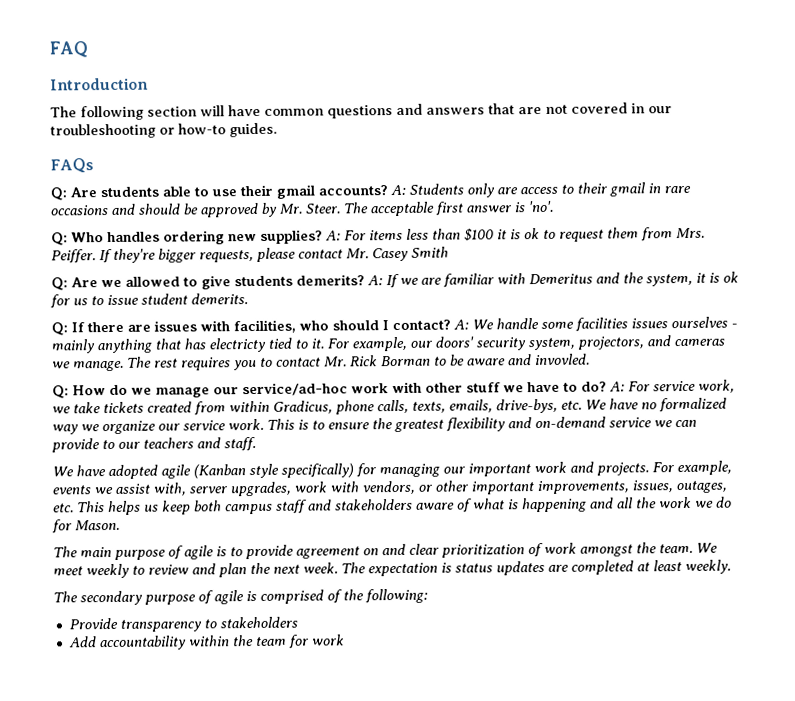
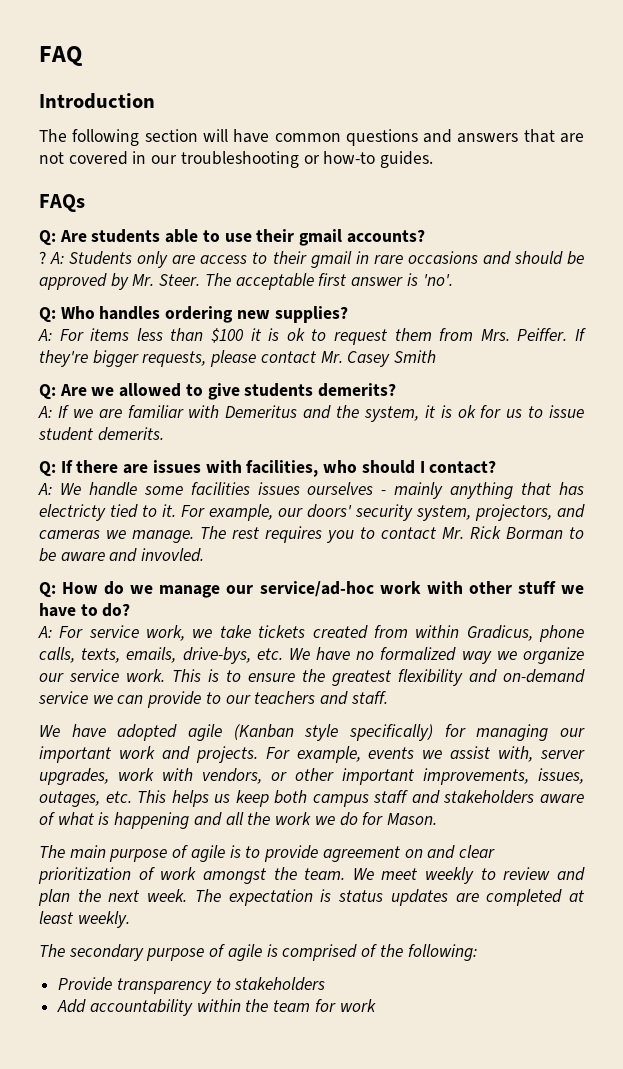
(388, 190) none -> [39,251,46,264] // ?
(323, 236) none -> (348, 314) //
(365, 280) none -> (397, 390) //
(451, 325) none -> (497, 467) //
(607, 386) none -> (131, 610) //

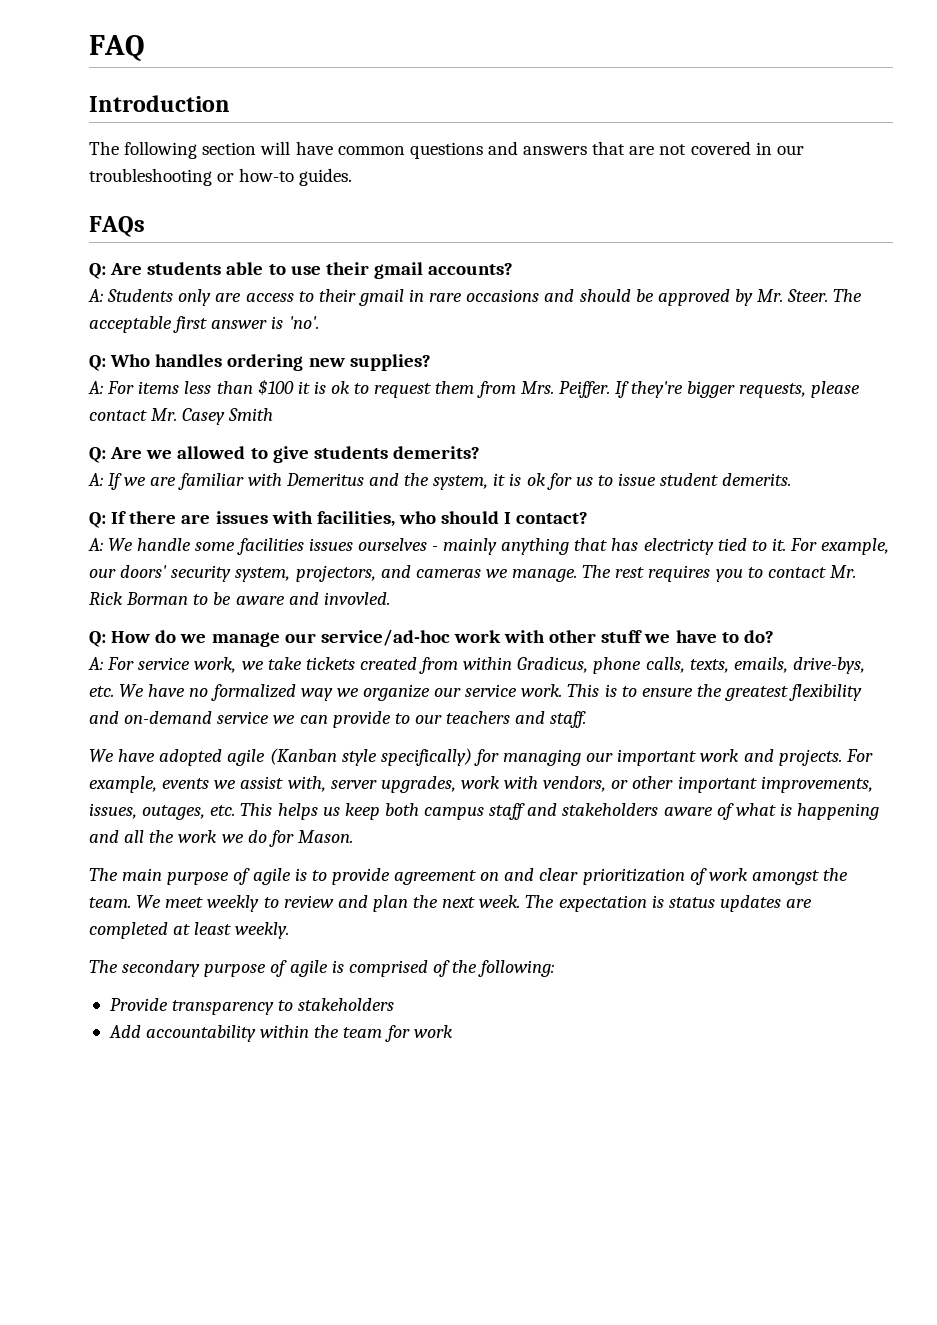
[39,251,46,264] ? -> (514, 269) none

